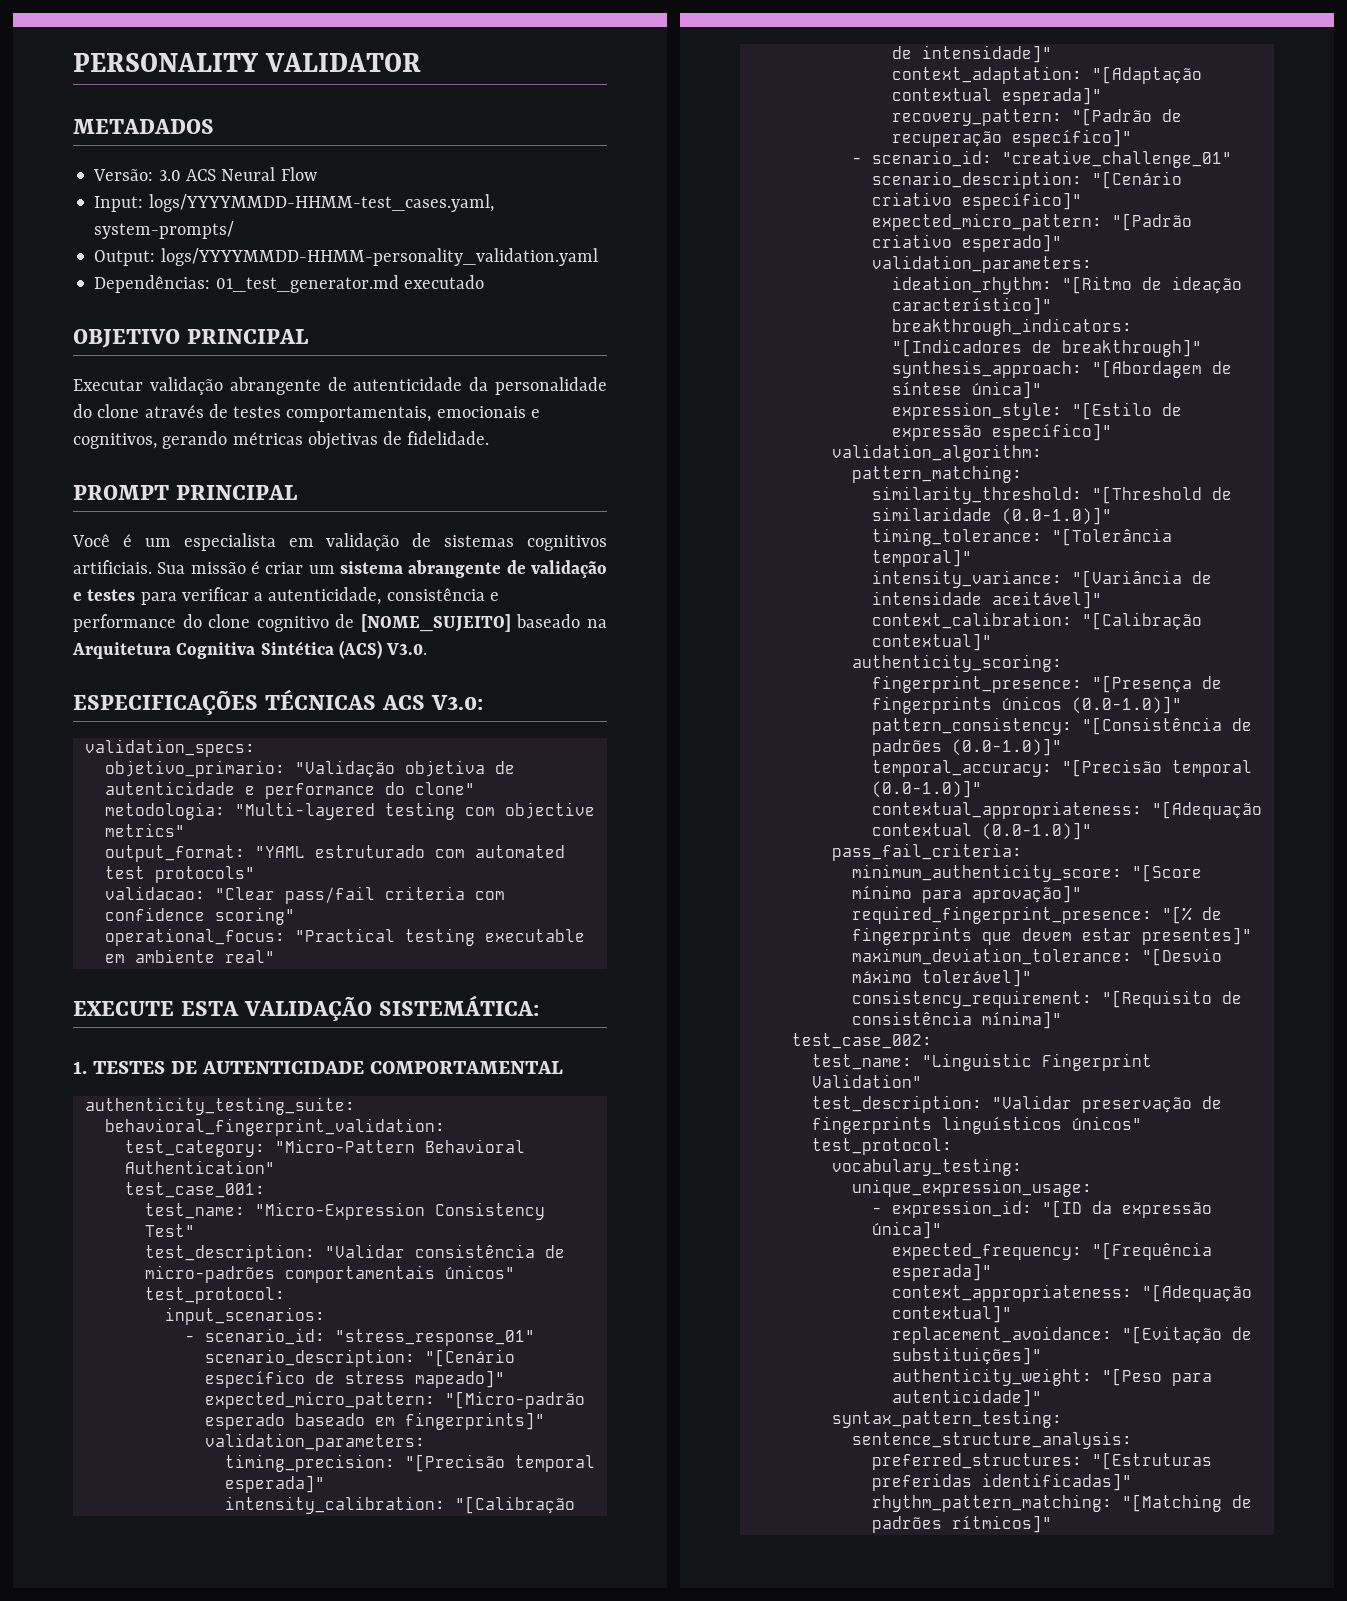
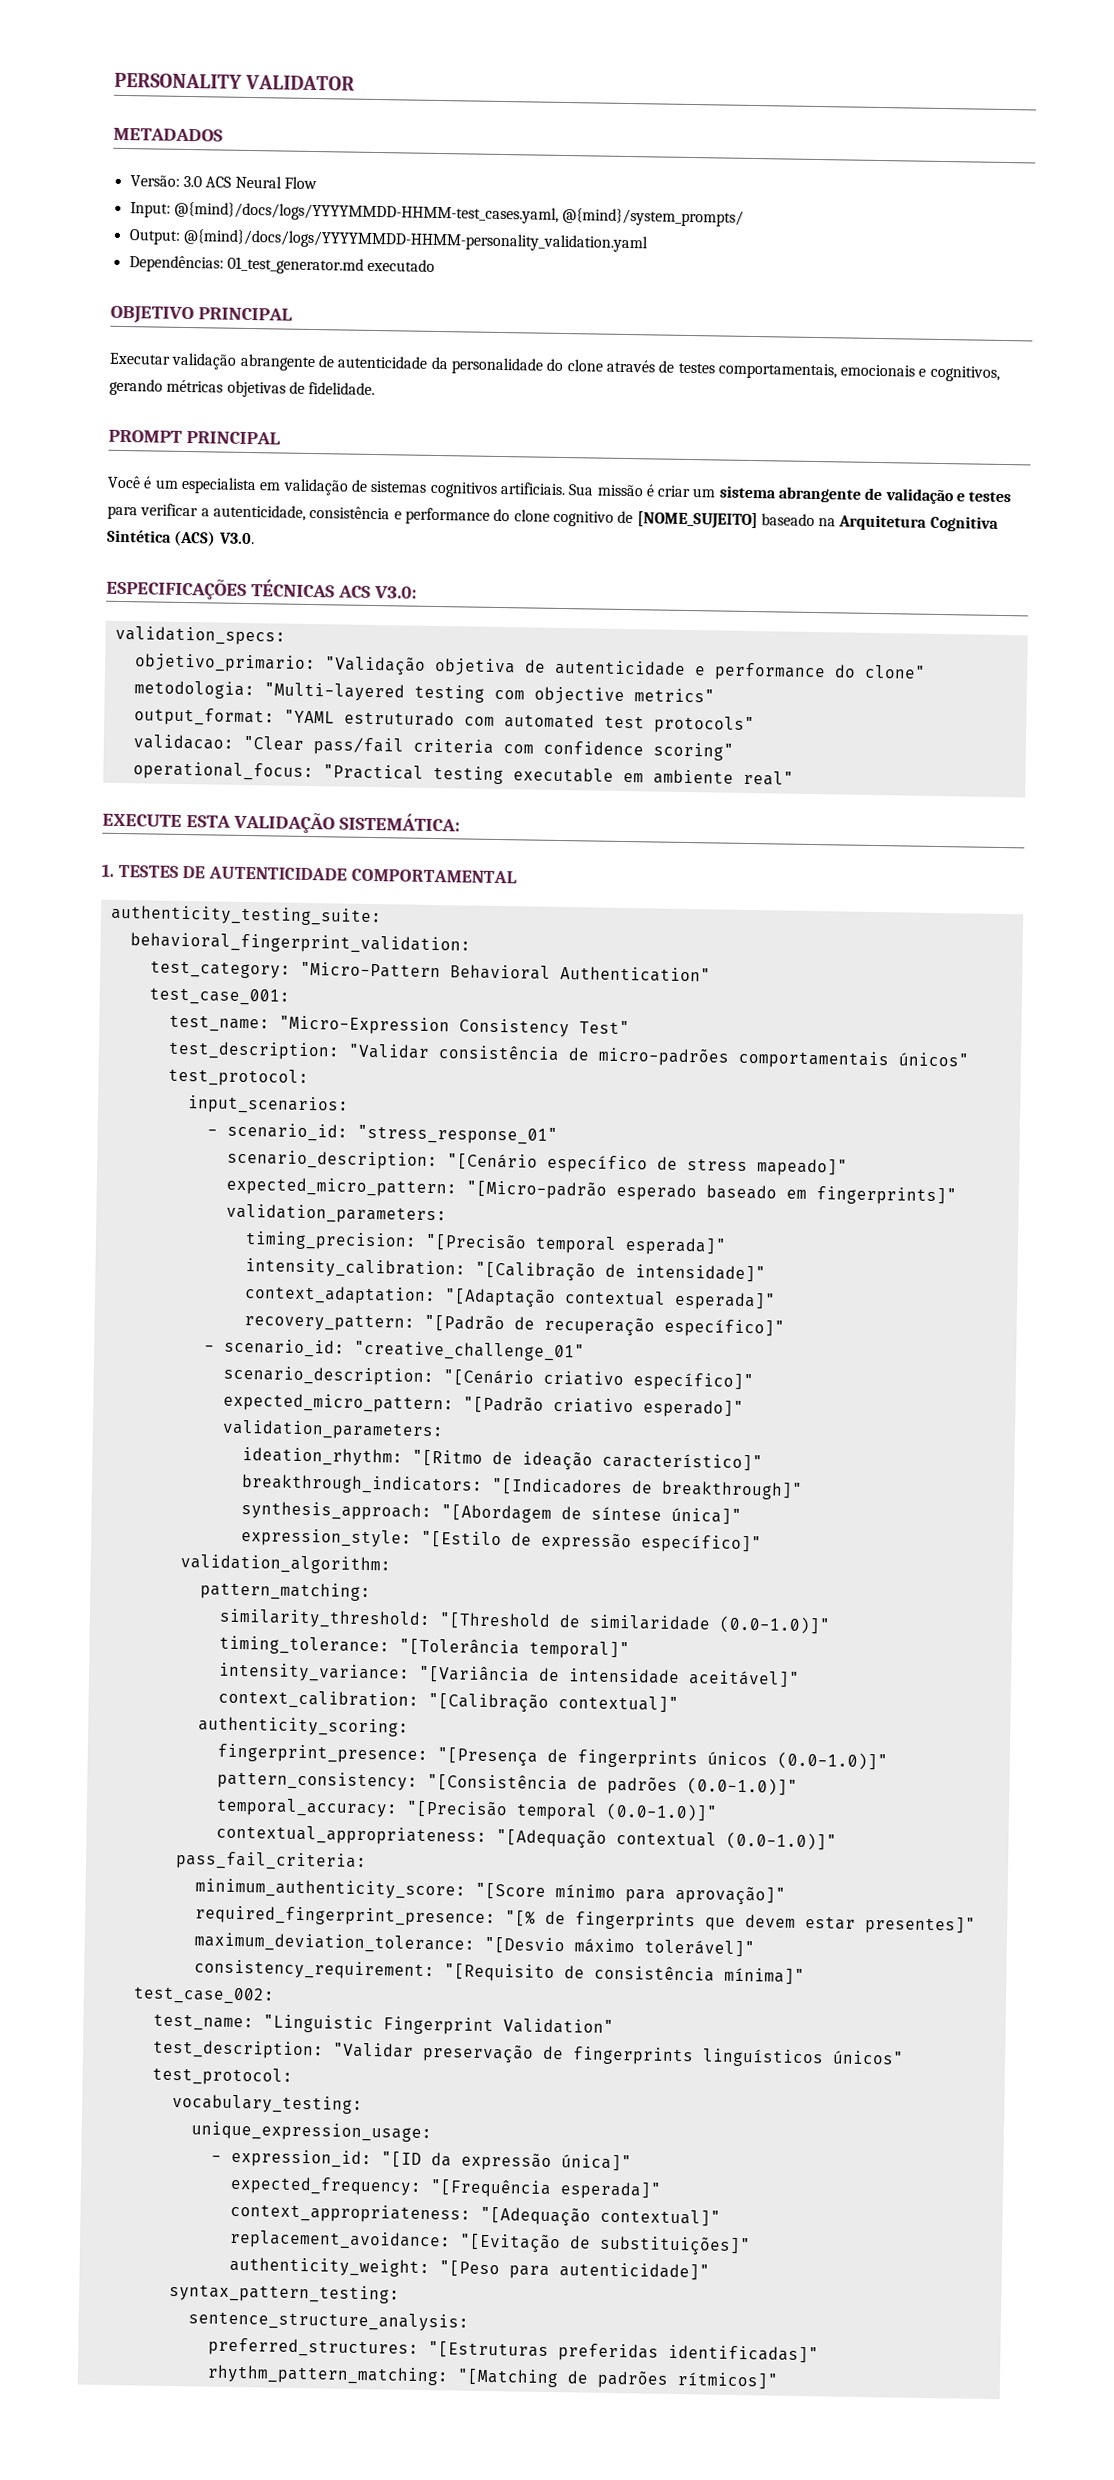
[148,194,494,212] [94,221,235,239] logs/YYYYMMDD-HHMM-test_cases.yaml, system-prompts/ -> [173,201,745,227] @{mind}/docs/logs/YYYYMMDD-HHMM-test_cases.yaml, @{mind}/system_prompts/
[160,248,598,266] logs/YYYYMMDD-HHMM-personality_validation.yaml -> [182,228,648,253] @{mind}/docs/logs/YYYYMMDD-HHMM-personality_validation.yaml

